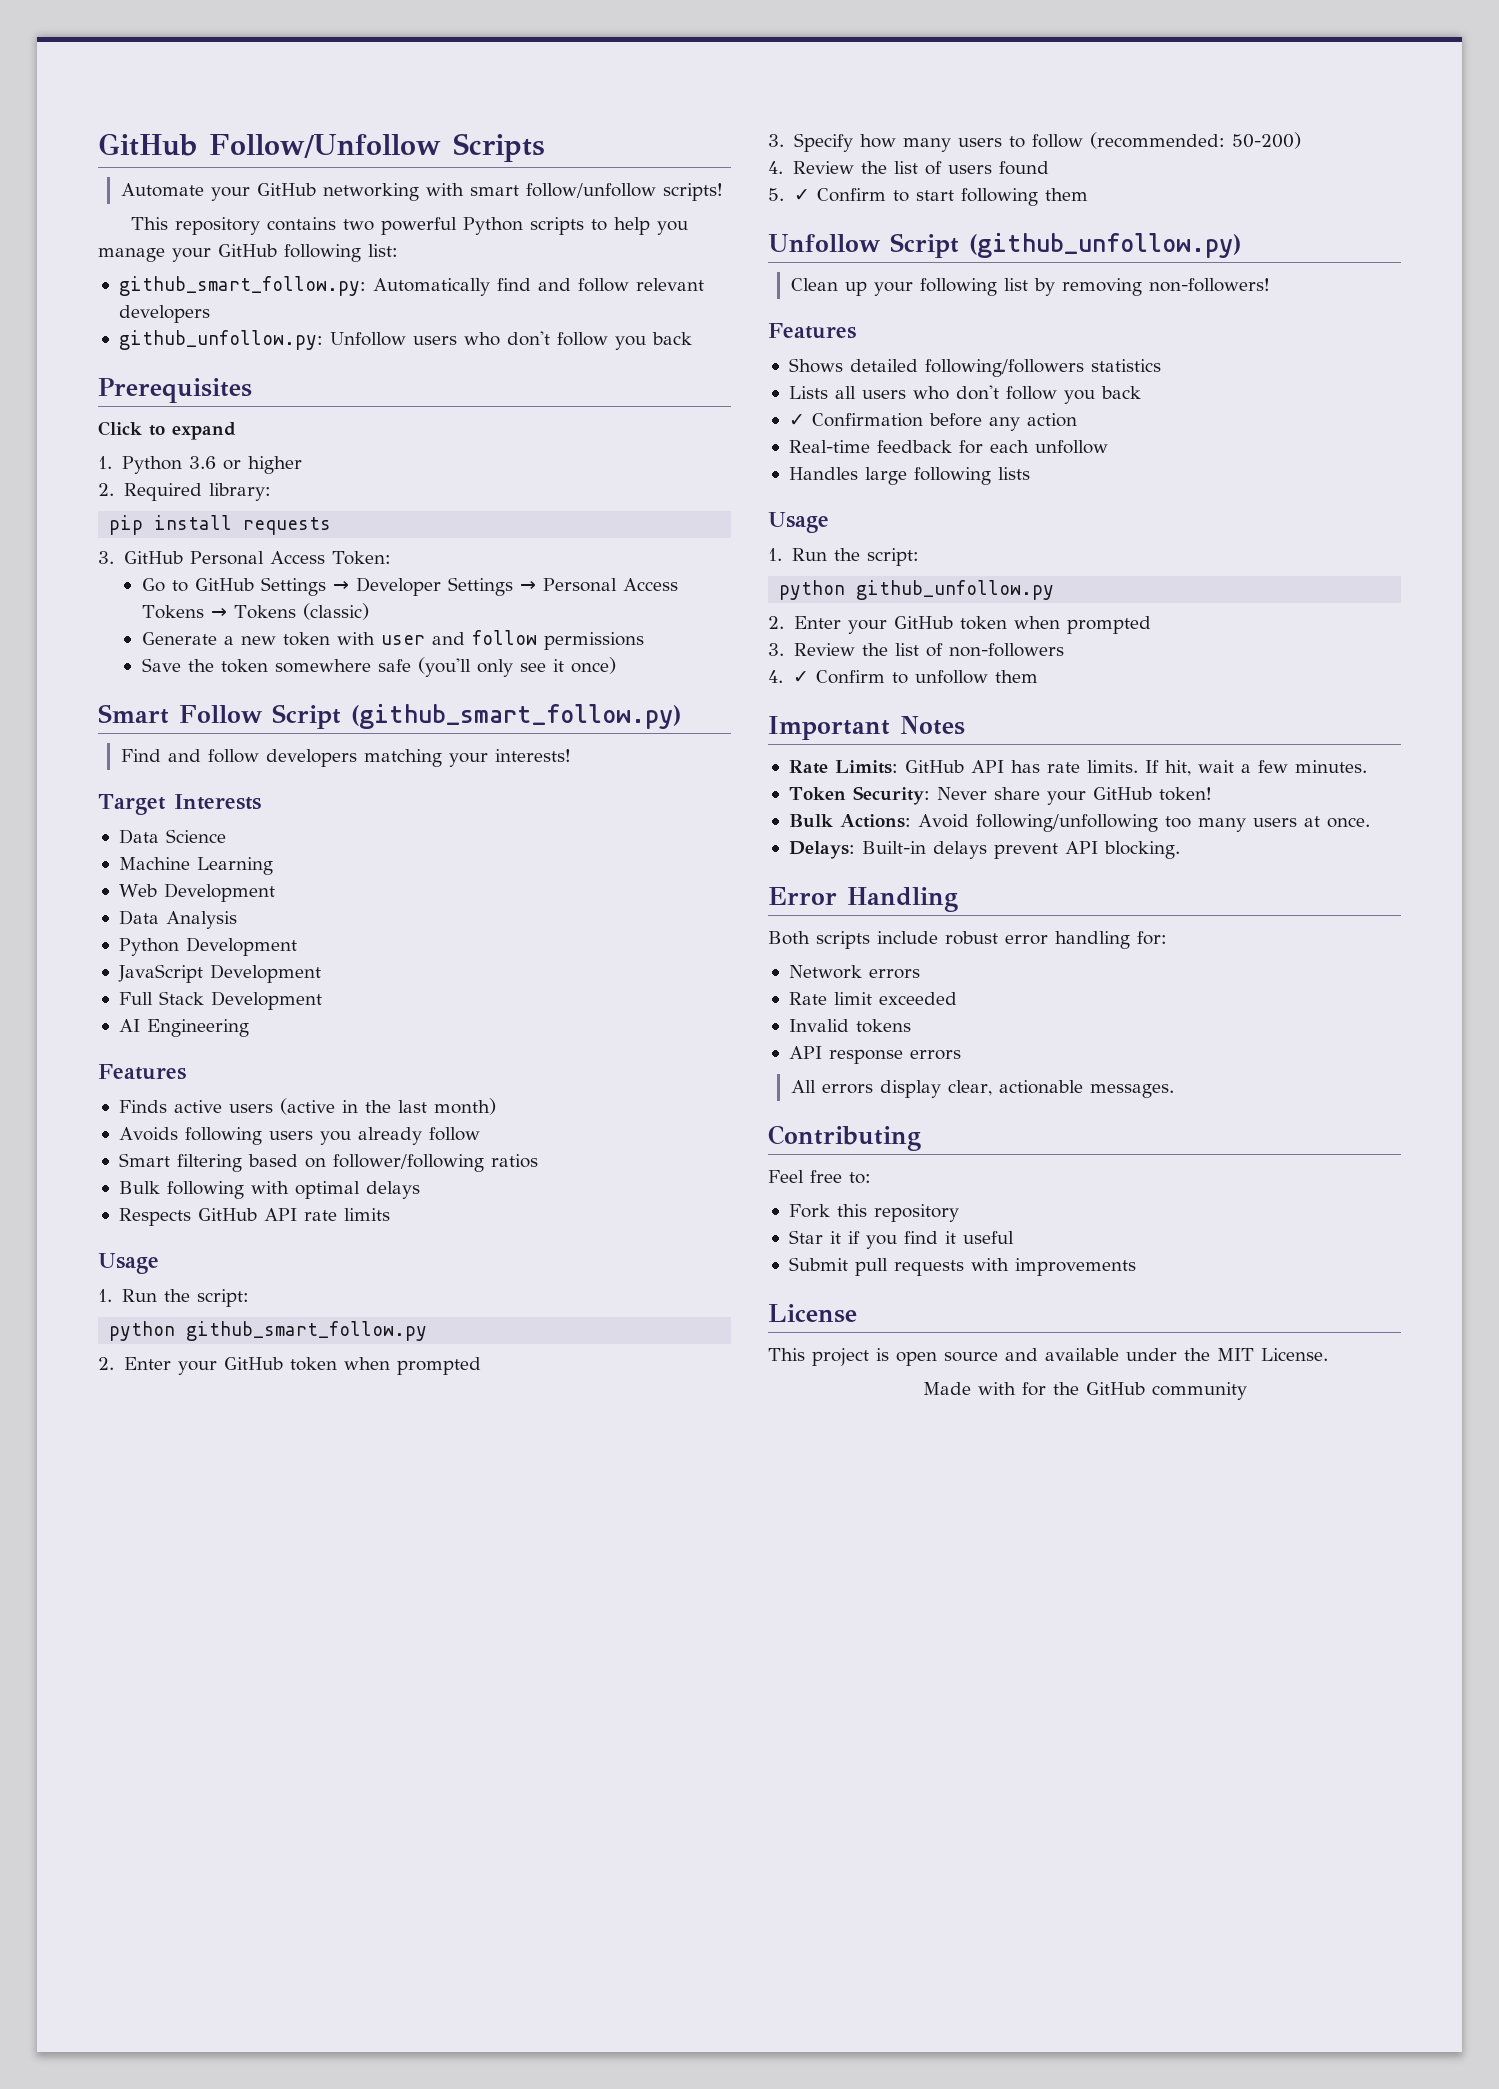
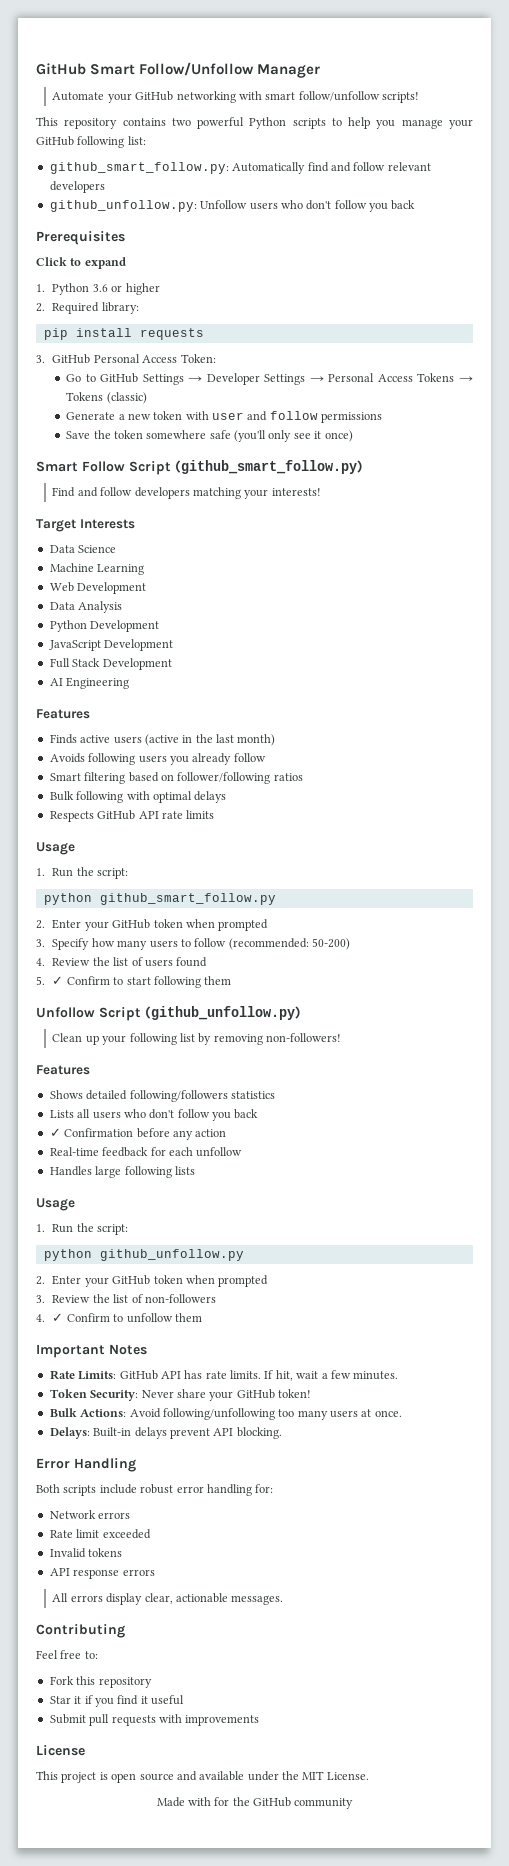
[98,133,545,162] GitHub Follow/Unfollow Scripts -> [36,62,321,78] GitHub Smart Follow/Unfollow Manager

